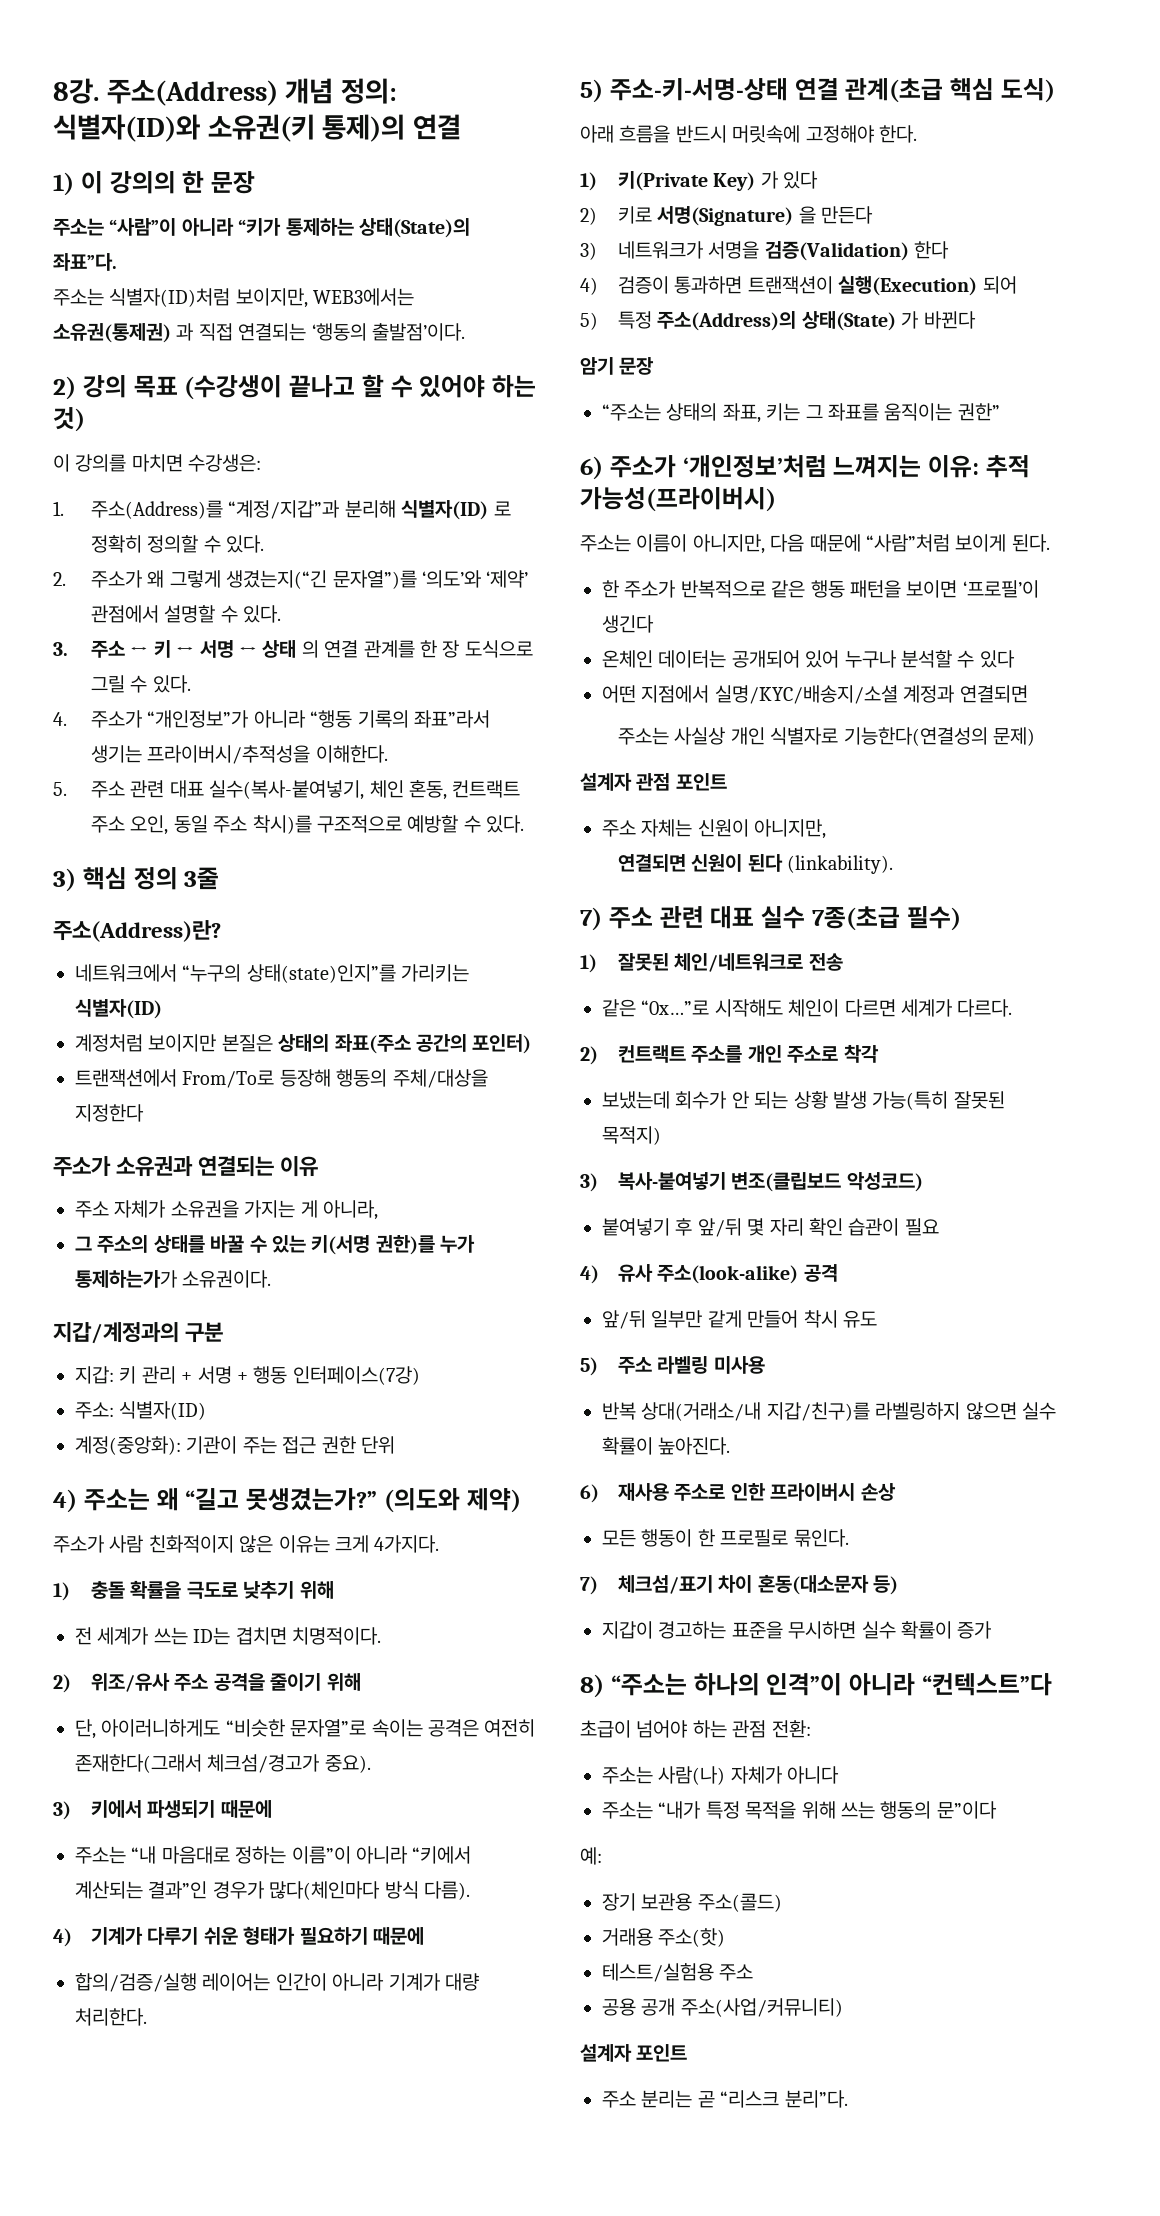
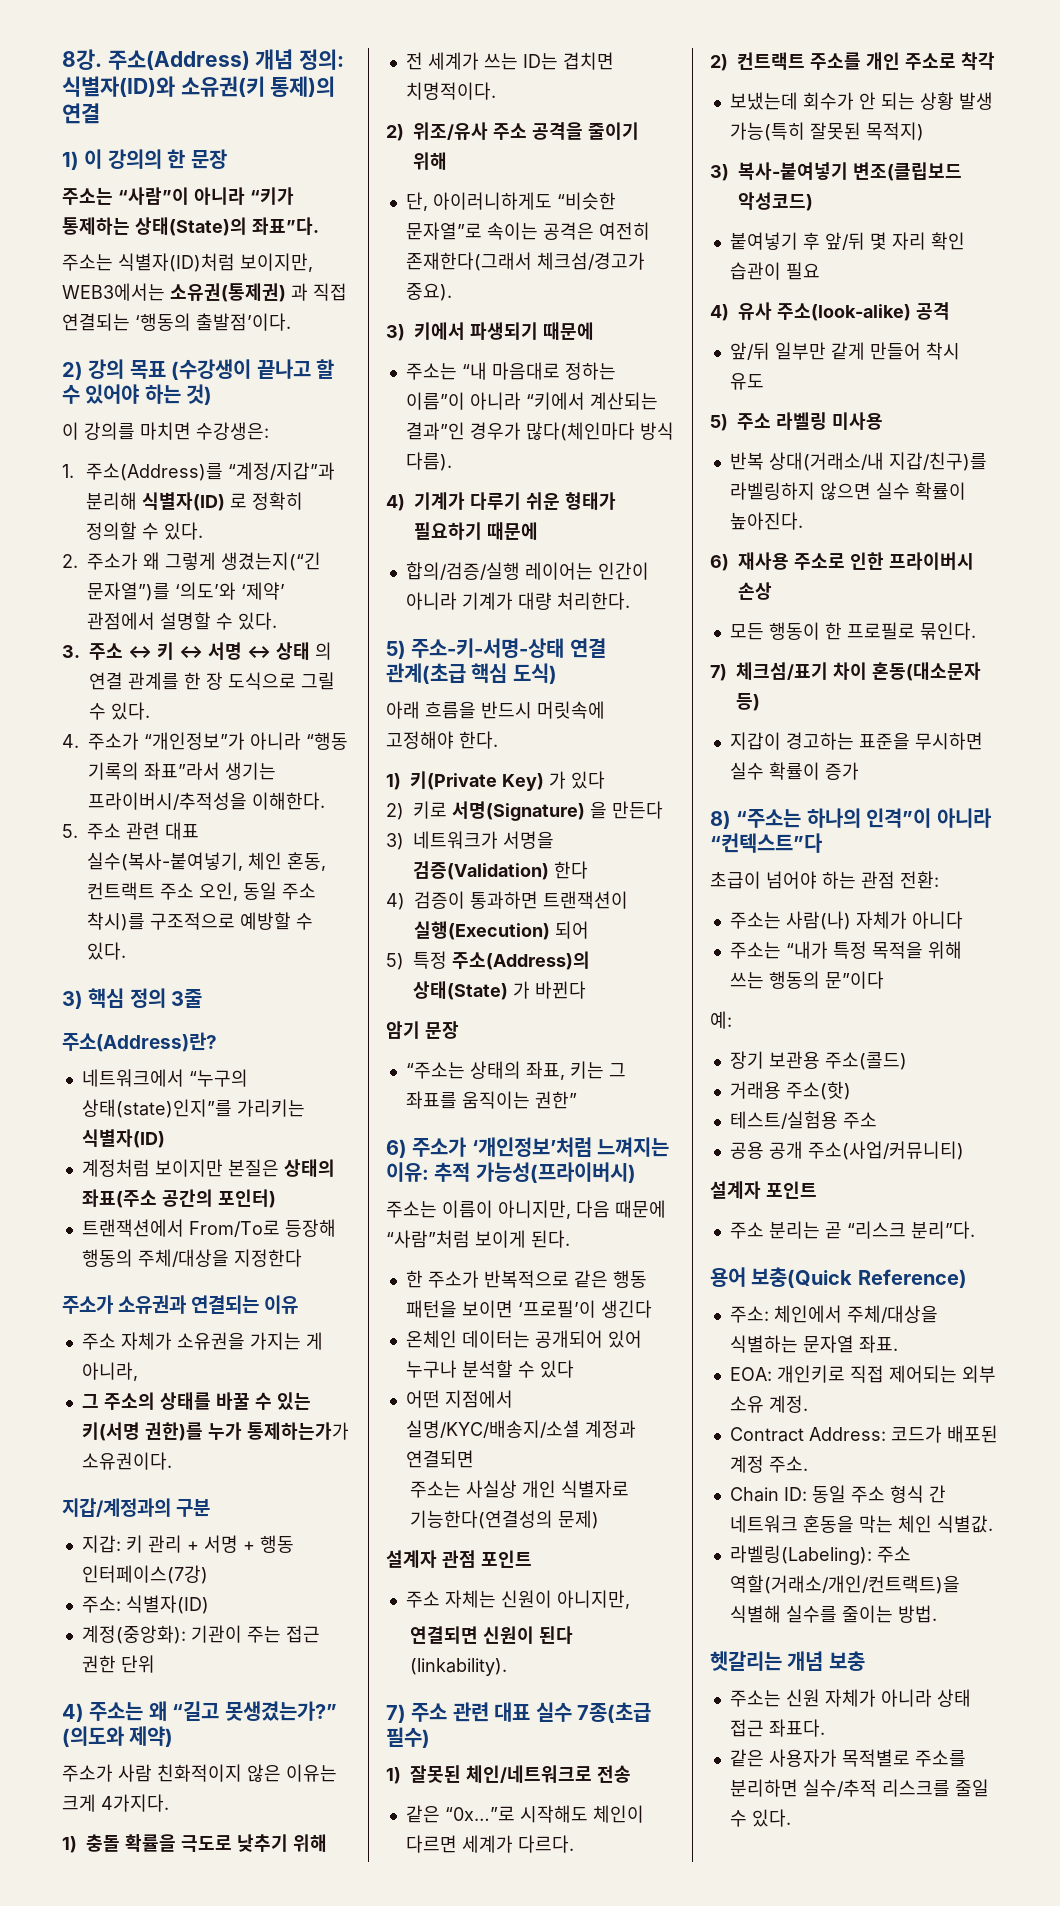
(848, 2099) none -> [710,1267,967,1288] [729,1305,938,1323] [729,1335,898,1353] [729,1365,996,1383] [729,1395,808,1413] [729,1425,998,1443] [729,1455,808,1473] [729,1485,946,1503] [729,1515,993,1533] [729,1545,911,1565] [729,1575,960,1594] [729,1605,937,1623] [710,1651,865,1671] [729,1689,971,1707] [729,1719,825,1737] [729,1749,966,1767] [729,1779,989,1797] [729,1809,791,1827] // 용어 보충(Quick Reference) // 주소: 체인에서 주체/대상을 식별하는 문자열 좌표. // EOA: 개인키로 직접 제어되는 외부 소유 계정. // Contract Address: 코드가 배포된 계정 주소. // Chain ID: 동일 주소 형식 간 네트워크 혼동을 막는 체인 식별값. // 라벨링(Labeling): 주소 역할(거래소/개인/컨트랙트)을 식별해 실수를 줄이는 방법. // 헷갈리는 개념 보충 // 주소는 신원 자체가 아니라 상태 접근 좌표다. // 같은 사용자가 목적별로 주소를 분리하면 실수/추적 리스크를 줄일 수 있다.

